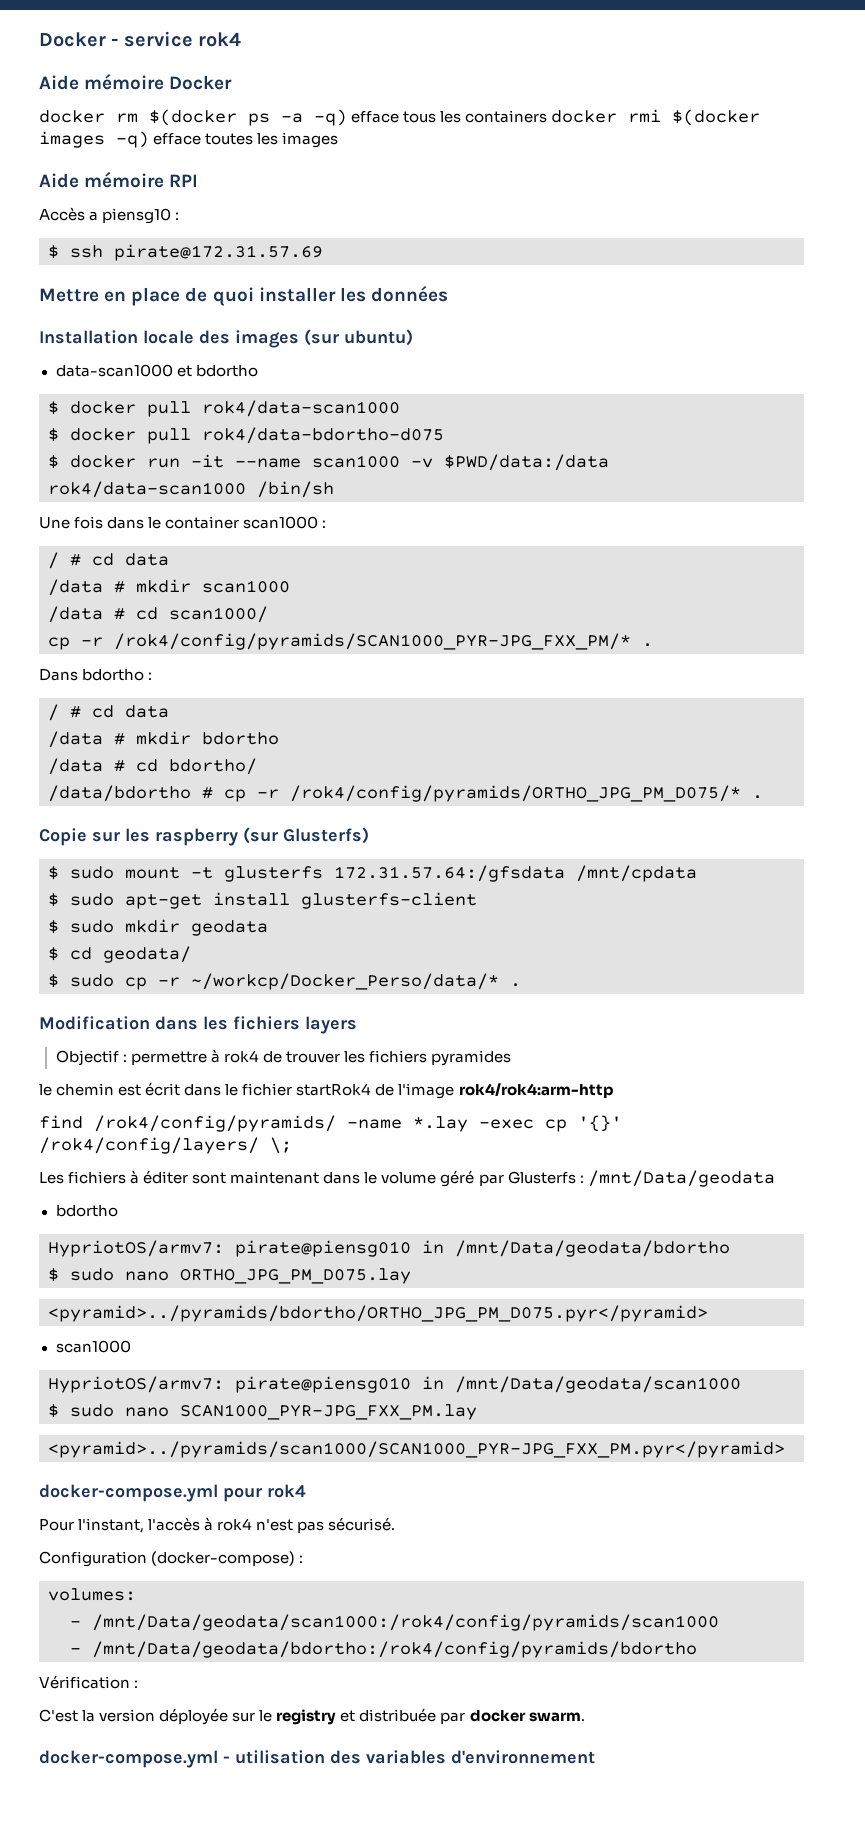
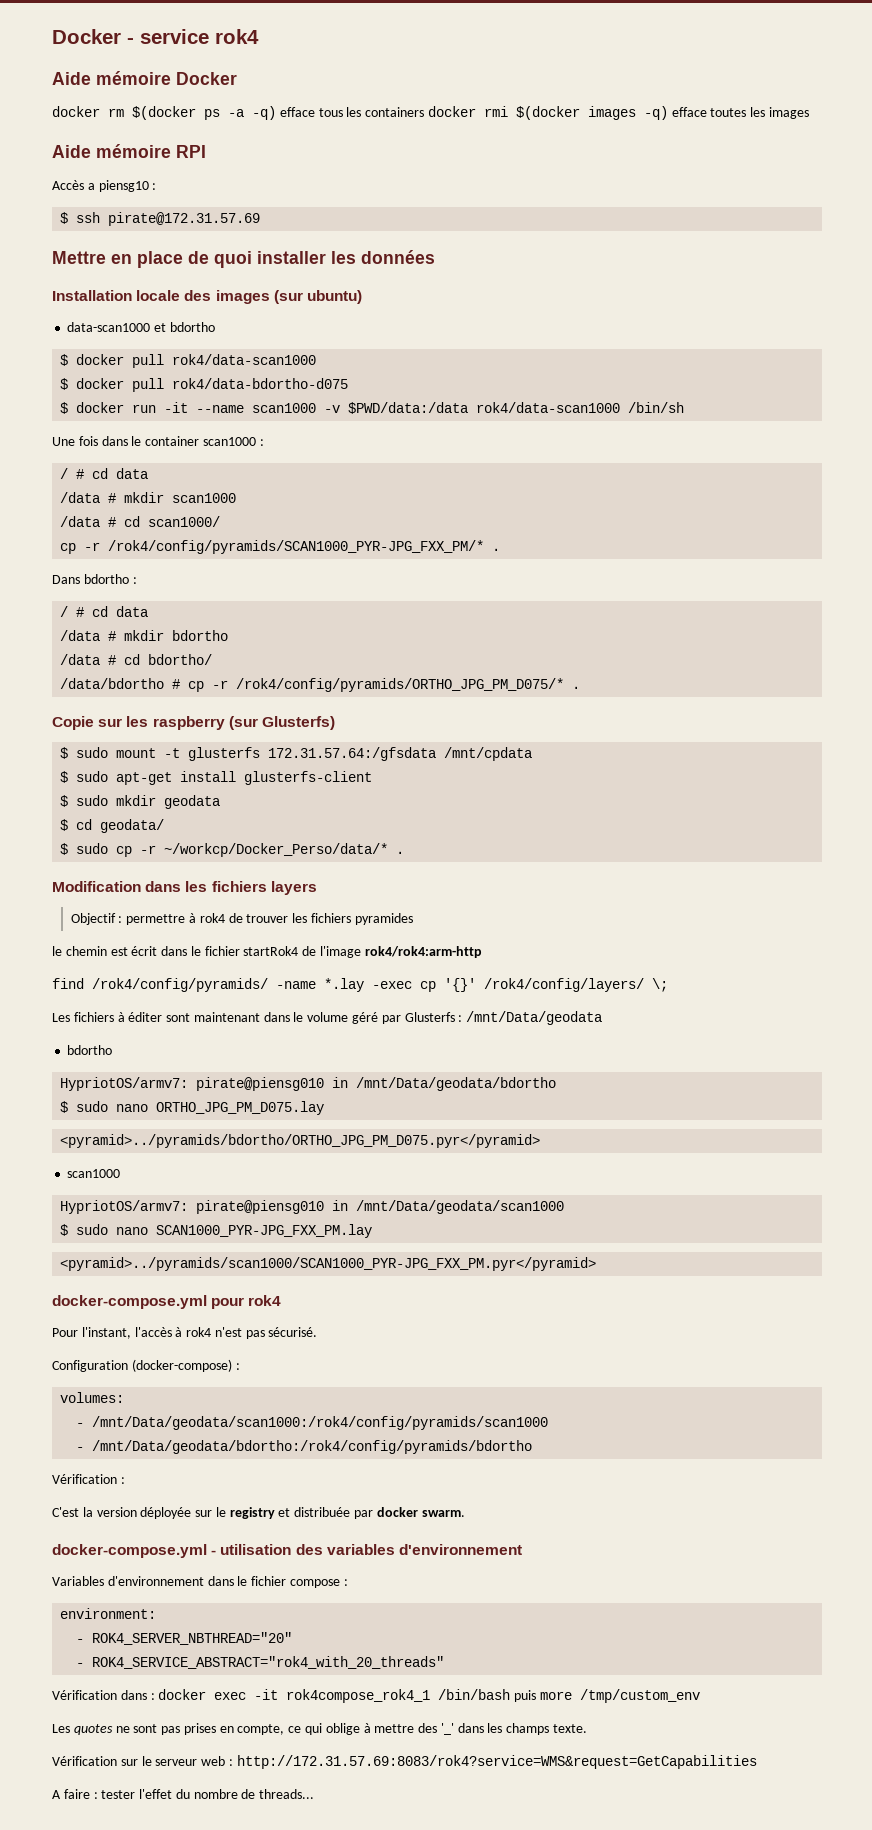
(595, 1757) none -> [52,1576,348,1588] [60,1608,157,1619] [76,1632,293,1645] [76,1656,445,1669] [52,1689,700,1703] [52,1723,588,1735] [52,1755,757,1769] [52,1789,315,1799] // Variables d'environnement dans le fichier compose : // environment: // - ROK4_SERVER_NBTHREAD="20" // - ROK4_SERVICE_ABSTRACT="rok4_with_20_threads" // Vérification dans : docker exec -it rok4compose_rok4_1 /bin/bash puis more /tmp/custom_env // Les quotes ne sont pas prises en compte, ce qui oblige à mettre des '_' dans les champs texte. // Vérification sur le serveur web : http://172.31.57.69:8083/rok4?service=WMS&request=GetCapabilities // A faire : tester l'effet du nombre de threads...

